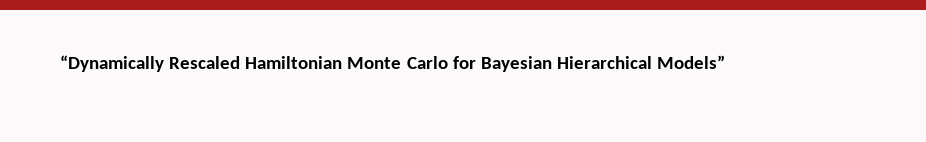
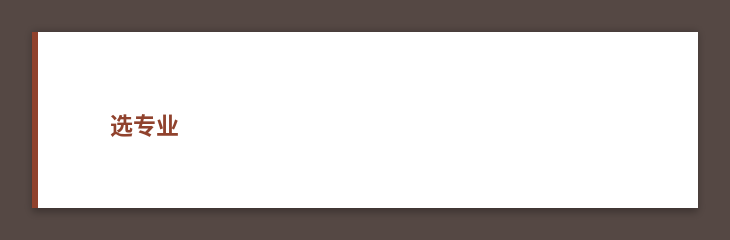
[60,55,726,72] “Dynamically Rescaled Hamiltonian Monte Carlo for Bayesian Hierarchical Models” -> [110,114,179,137] 选专业

